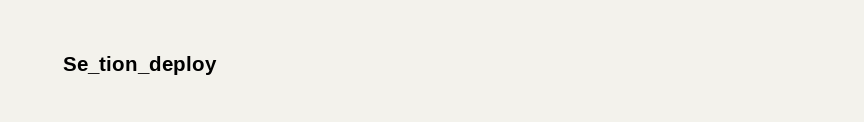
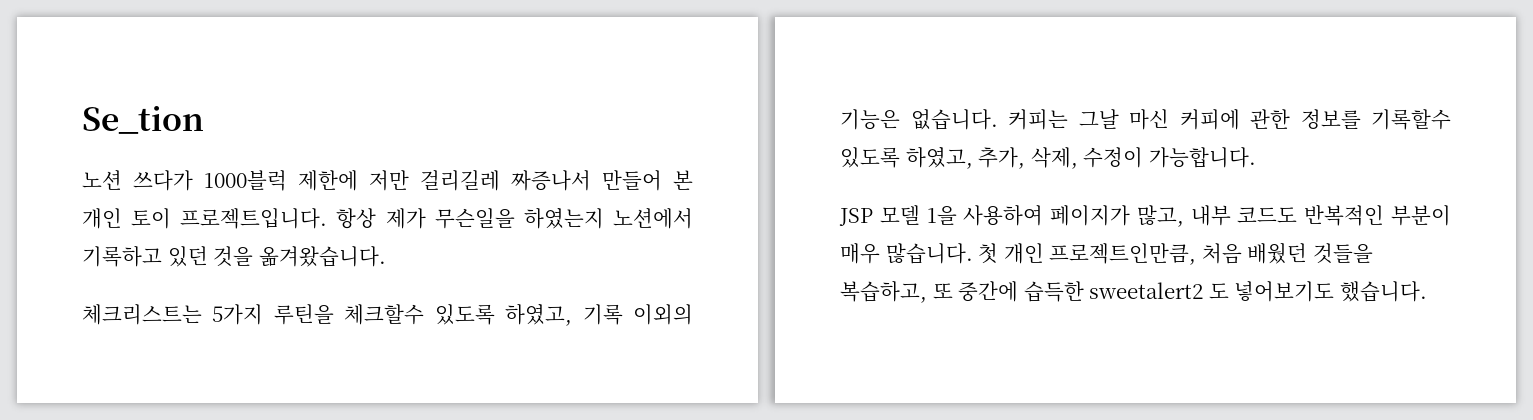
[63,56,217,75] Se_tion_deploy -> [82,106,204,134] [82,170,693,191] [82,208,693,229] [82,246,386,267] [82,304,694,326] [840,109,1451,130] [840,147,1256,169] [839,205,1451,227] [840,242,1373,265] [840,281,1427,303] Se_tion // 노션 쓰다가 1000블럭 제한에 저만 걸리길레 짜증나서 만들어 본 개인 토이 프로젝트입니다. 항상 제가 무슨일을 하였는지 노션에서 기록하고 있던 것을 옮겨왔습니다. // 체크리스트는 5가지 루틴을 체크할수 있도록 하였고, 기록 이외의 기능은 없습니다. 커피는 그날 마신 커피에 관한 정보를 기록할수 있도록 하였고, 추가, 삭제, 수정이 가능합니다. // JSP 모델 1을 사용하여 페이지가 많고, 내부 코드도 반복적인 부분이 매우 많습니다. 첫 개인 프로젝트인만큼, 처음 배웠던 것들을 복습하고, 또 중간에 습득한 sweetalert2 도 넣어보기도 했습니다.

